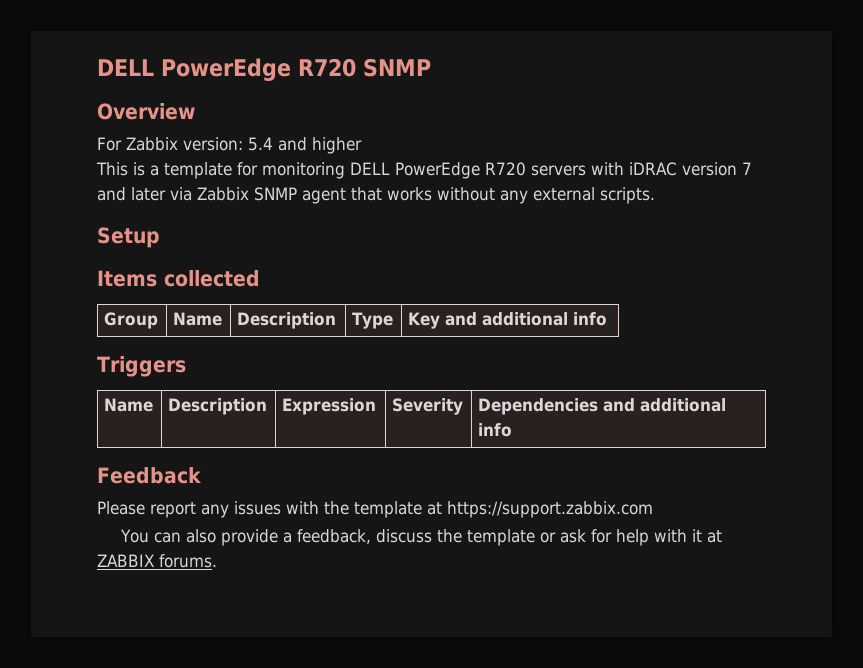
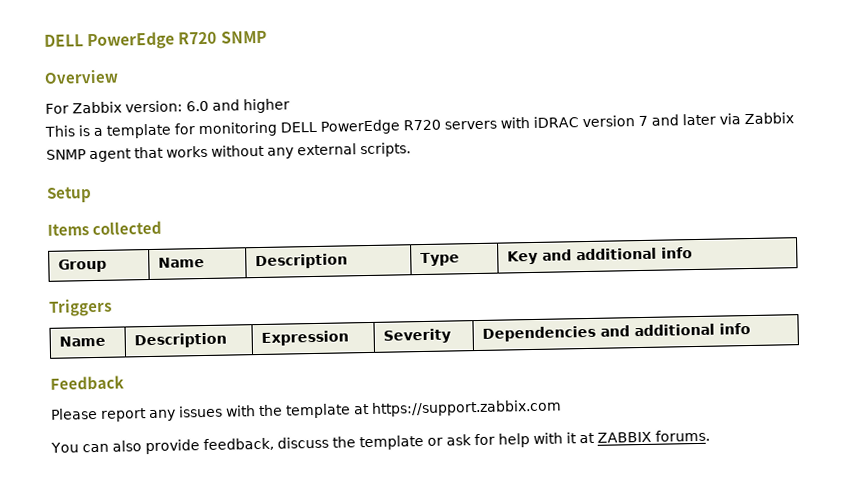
[248,137,273,151] 5.4 -> [186,100,209,112] 6.0
[282,532,292,543] a -> (200, 447) none

